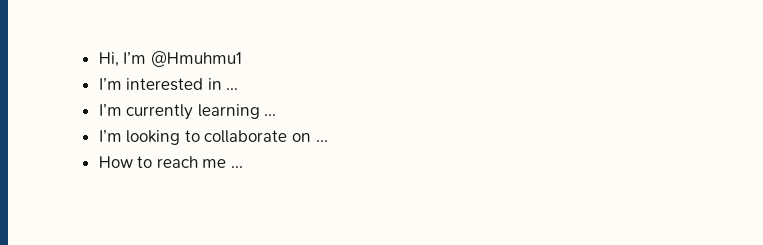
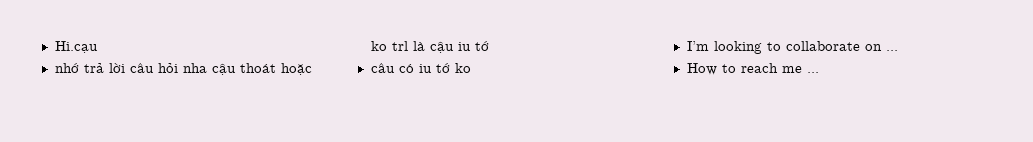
[98,51,242,67] [98,78,239,91] [98,104,277,120] Hi, I’m @Hmuhmu1 // I’m interested in ... // I’m currently learning ... -> [54,41,98,53] [54,63,312,75] [370,41,489,53] [370,63,471,73] Hi.cạu // nhớ trả lời câu hỏi nha cậu thoát hoặc ko trl là cậu iu tớ // câu có iu tớ ko

